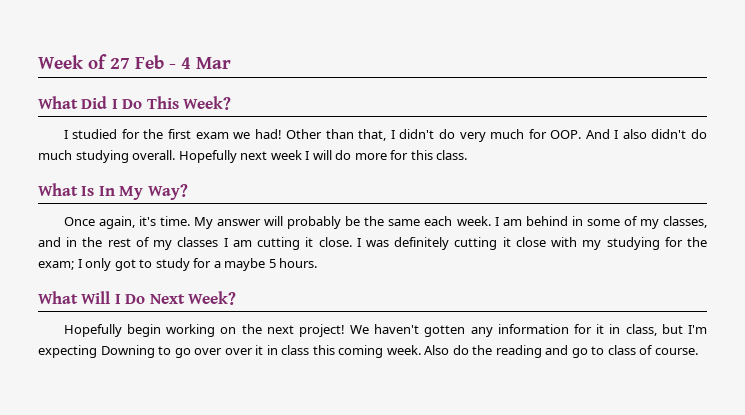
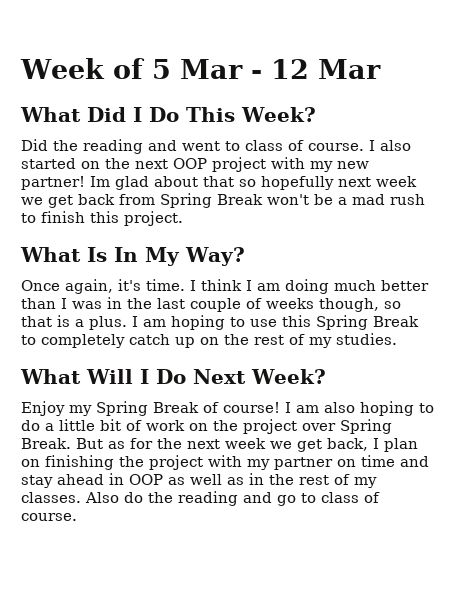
[110,55,191,69] 27 Feb - 4 -> [151,59,309,79] 5 Mar - 12
[63,129,707,142] [38,150,468,163] I studied for the first exam we had! Other than that, I didn't do very much for OOP. And I also didn't do much studying overall. Hopefully next week I will do more for this class. -> [21,139,411,154] [21,157,369,172] [21,176,417,190] [21,193,425,208] [21,211,183,226] Did the reading and went to class of course. I also started on the next OOP project with my new partner! Im glad about that so hopefully next week we get back from Spring Break won't be a mad rush to finish this project.
[194,216,708,229] [38,237,708,250] [38,258,318,271] My answer will probably be the same each week. I am behind in some of my classes, and in the rest of my classes I am cutting it close. I was definitely cutting it close with my studying for the exam; I only got to study for a maybe 5 hours. -> [190,279,429,294] [21,297,401,312] [21,315,419,330] [21,333,397,348] I think I am doing much better than I was in the last couple of weeks though, so that is a plus. I am hoping to use this Spring Break to completely catch up on the rest of my studies.
[63,324,708,337] [38,345,421,358] Hopefully begin working on the next project! We haven't gotten any information for it in class, but I'm expecting Downing to go over over it in class this coming week. -> [21,401,434,416] [21,419,392,434] [21,438,418,452] [21,455,429,470] [21,473,377,488] [21,492,81,503] Enjoy my Spring Break of course! I am also hoping to do a little bit of work on the project over Spring Break. But as for the next week we get back, I plan on finishing the project with my partner on time and stay ahead in OOP as well as in the rest of my classes.

